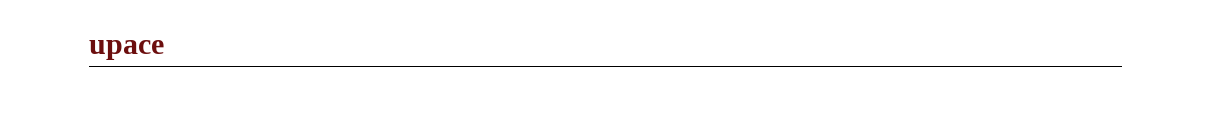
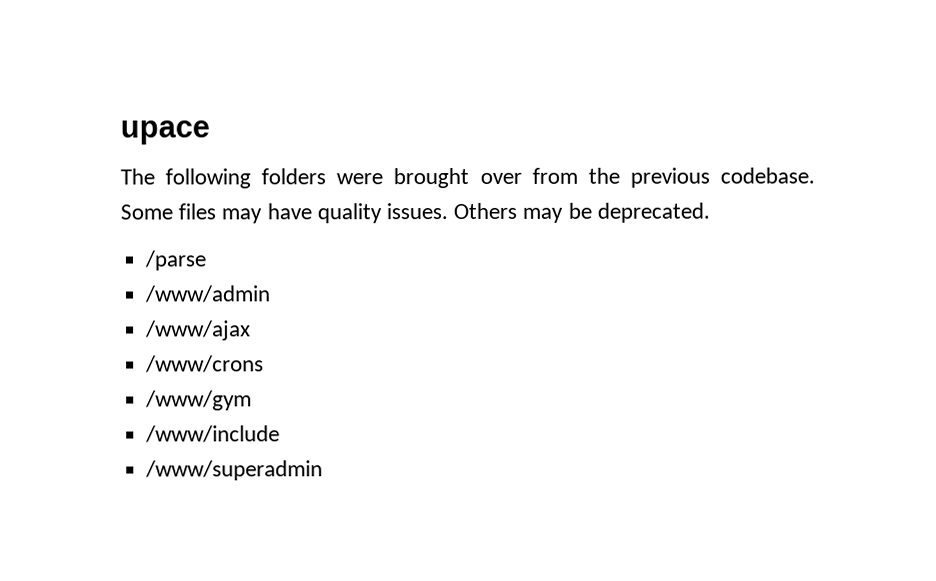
(164, 50) none -> [120,167,815,189] [120,202,710,224] [144,250,207,271] [144,285,272,303] [145,320,252,341] [145,355,265,373] [145,390,253,411] [145,425,281,443] [145,460,324,481] // The following folders were brought over from the previous codebase. Some files may have quality issues. Others may be deprecated. // /parse // /www/admin // /www/ajax // /www/crons // /www/gym // /www/include // /www/superadmin

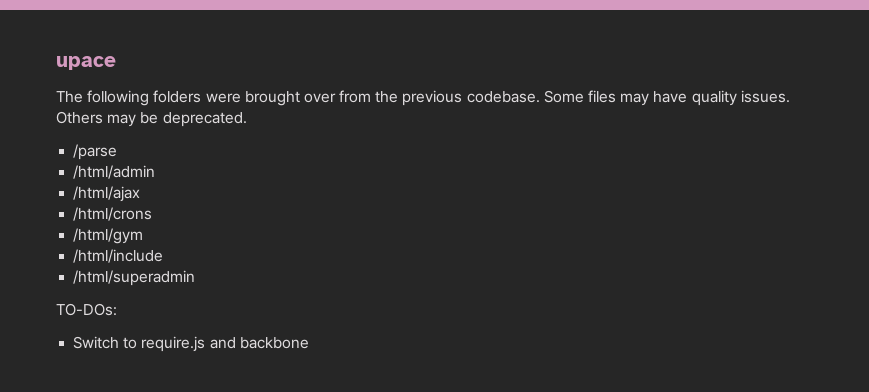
[144,285,272,303] [145,320,252,341] [145,355,265,373] [145,390,253,411] [145,425,281,443] [145,460,324,481] /www/admin // /www/ajax // /www/crons // /www/gym // /www/include // /www/superadmin -> [73,165,156,179] [73,186,141,202] [73,207,153,221] [73,228,144,244] [73,249,164,263] [73,270,196,286] [56,303,117,316] [73,336,309,352] /html/admin // /html/ajax // /html/crons // /html/gym // /html/include // /html/superadmin // TO-DOs: // Switch to require.js and backbone

